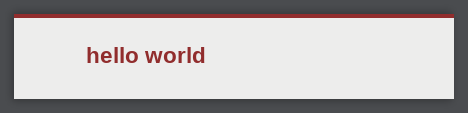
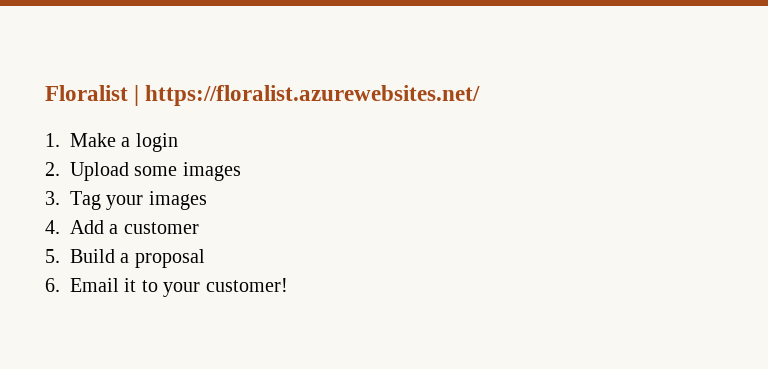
[86,47,207,63] hello world -> [45,85,481,106] [45,133,178,152] [45,162,241,181] [45,191,207,210] [45,220,199,234] [45,249,205,268] [45,278,288,297] Floralist | https://floralist.azurewebsites.net/ // 1. Make a login // 2. Upload some images // 3. Tag your images // 4. Add a customer // 5. Build a proposal // 6. Email it to your customer!

